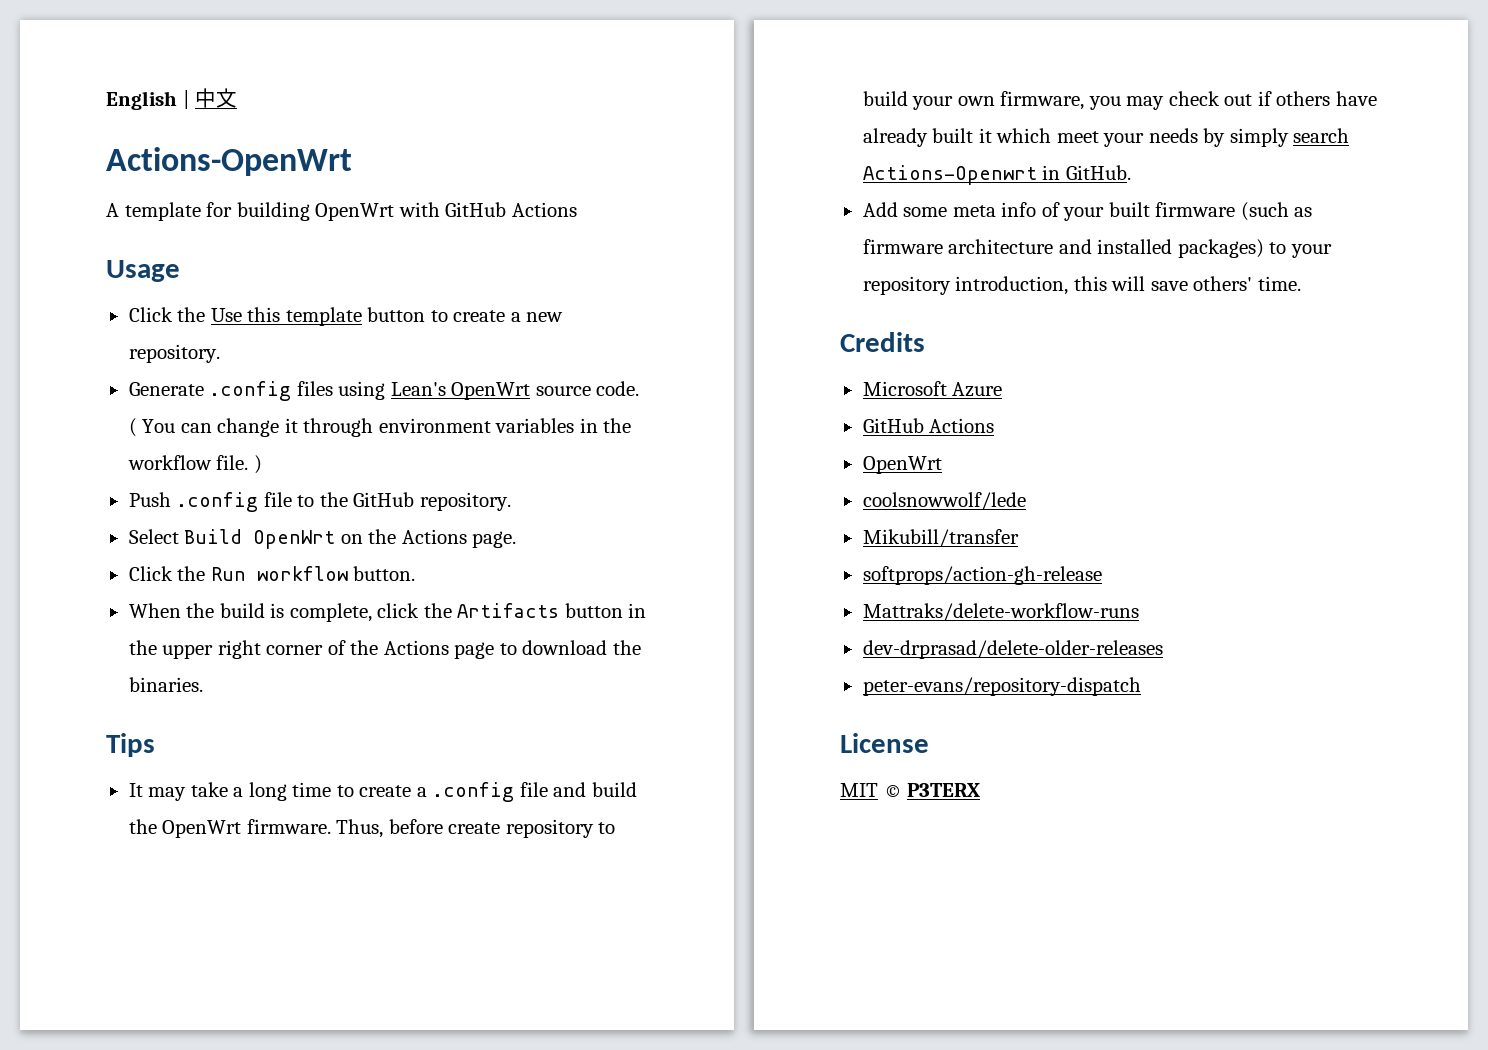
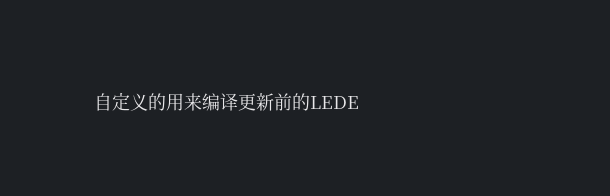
[106,88,238,110] [106,147,352,176] [106,202,577,221] [106,260,180,282] [128,307,564,326] [128,344,220,363] [128,381,640,401] [128,418,632,437] [127,455,262,474] [128,492,511,512] [128,529,517,549] [128,566,416,581] [128,603,647,622] [128,640,641,659] [128,677,203,692] [106,733,155,757] [128,782,637,802] [128,819,616,838] [862,91,1377,110] [862,128,1350,147] [862,165,1131,185] [862,202,1313,221] [862,239,1332,258] [862,276,1301,295] [840,332,925,352] [862,381,1003,397] [862,418,995,433] [862,456,942,474] [862,492,1026,510] [862,529,1019,547] [862,566,1102,585] [862,603,1139,621] [862,640,1163,659] [862,677,1141,696] [840,733,929,753] [840,783,981,797] English | 中文 // Actions-OpenWrt // A template for building OpenWrt with GitHub Actions // Usage // Click the Use this template button to create a new repository. // Generate .config files using Lean's OpenWrt source code. ( You can change it through environment variables in the workflow file. ) // Push .config file to the GitHub repository. // Select Build OpenWrt on the Actions page. // Click the Run workflow button. // When the build is complete, click the Artifacts button in the upper right corner of the Actions page to download the binaries. // Tips // It may take a long time to create a .config file and build the OpenWrt firmware. Thus, before create repository to build your own firmware, you may check out if others have already built it which meet your needs by simply search Actions-Openwrt in GitHub. // Add some meta info of your built firmware (such as firmware architecture and installed packages) to your repository introduction, this will save others' time. // Credits // Microsoft Azure // GitHub Actions // OpenWrt // coolsnowwolf/lede // Mikubill/transfer // softprops/action-gh-release // Mattraks/delete-workflow-runs // dev-drprasad/delete-older-releases // peter-evans/repository-dispatch // License // MIT © P3TERX -> [94,92,359,111] 自定义的用来编译更新前的LEDE

